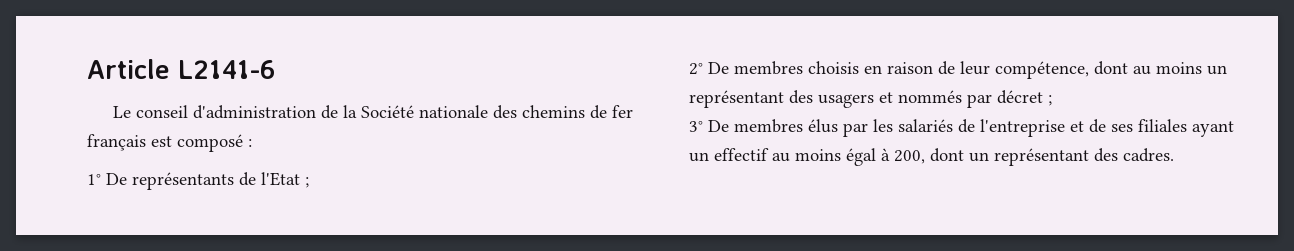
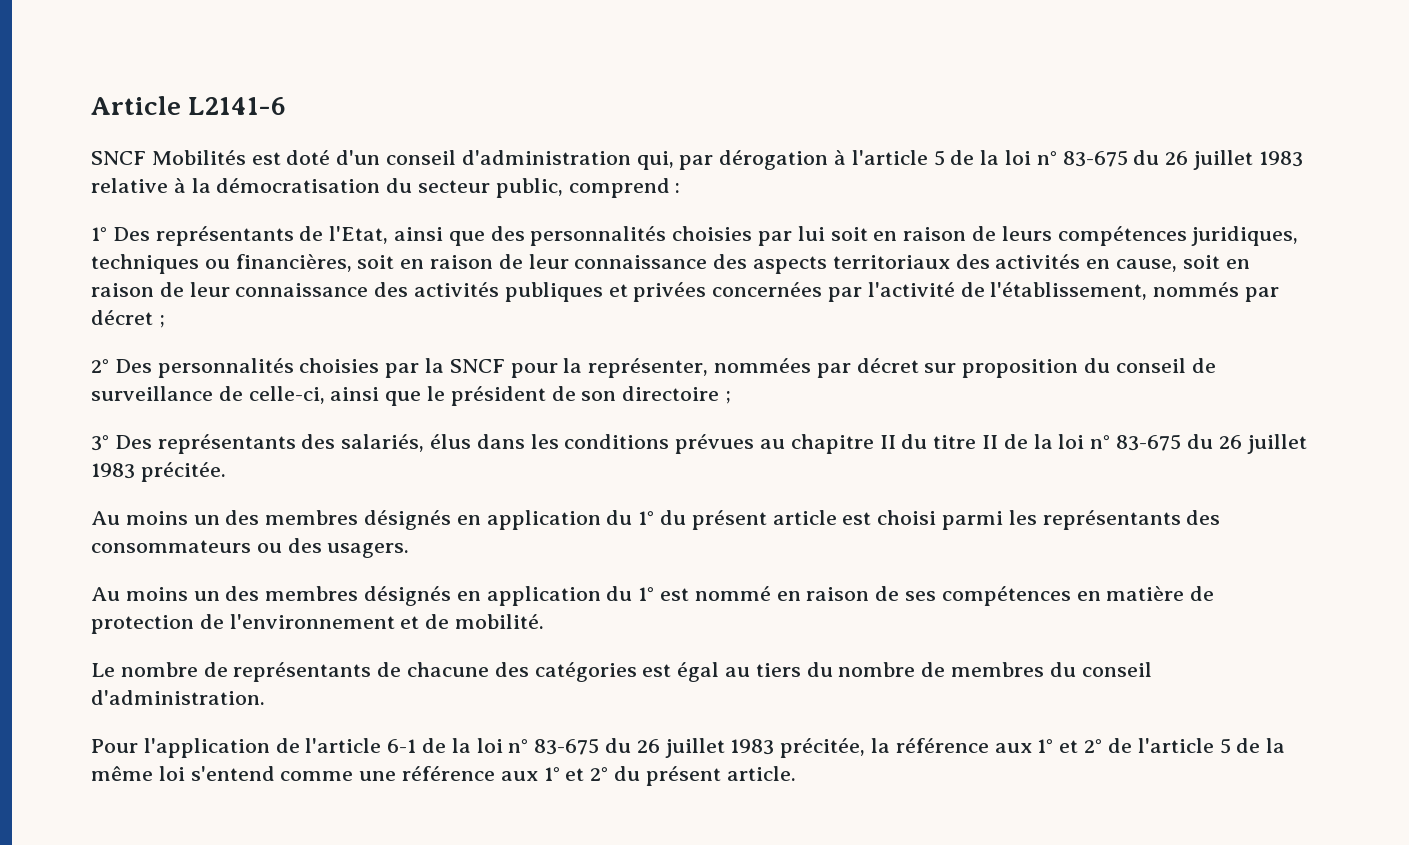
[112,105,633,119] [87,134,243,152] Le conseil d'administration de la Société nationale des chemins de fer français est composé -> [91,150,1303,170] [91,178,670,198] SNCF Mobilités est doté d'un conseil d'administration qui, par dérogation à l'article 5 de la loi n° 83-675 du 26 juillet 1983 relative à la démocratisation du secteur public, comprend
[106,172,309,190] [689,61,1227,79] [689,90,1052,108] [689,119,1234,137] [689,148,1174,166] De représentants de l'Etat ; // 2° De membres choisis en raison de leur compétence, dont au moins un représentant des usagers et nommés par décret ; // 3° De membres élus par les salariés de l'entreprise et de ses filiales ayant un effectif au moins égal à 200, dont un représentant des cadres. -> [112,226,1299,246] [91,254,1250,274] [91,282,1280,302] [91,310,165,328] [91,358,1216,378] [91,386,732,406] [91,434,1307,454] [91,462,226,482] [91,510,1221,530] [91,538,410,558] [91,586,1215,606] [91,614,545,634] [91,662,1152,682] [91,690,265,705] [91,738,1286,758] [91,766,796,786] Des représentants de l'Etat, ainsi que des personnalités choisies par lui soit en raison de leurs compétences juridiques, techniques ou financières, soit en raison de leur connaissance des aspects territoriaux des activités en cause, soit en raison de leur connaissance des activités publiques et privées concernées par l'activité de l'établissement, nommés par décret ; // 2° Des personnalités choisies par la SNCF pour la représenter, nommées par décret sur proposition du conseil de surveillance de celle-ci, ainsi que le président de son directoire ; // 3° Des représentants des salariés, élus dans les conditions prévues au chapitre II du titre II de la loi n° 83-675 du 26 juillet 1983 précitée. // Au moins un des membres désignés en application du 1° du présent article est choisi parmi les représentants des consommateurs ou des usagers. // Au moins un des membres désignés en application du 1° est nommé en raison de ses compétences en matière de protection de l'environnement et de mobilité. // Le nombre de représentants de chacune des catégories est égal au tiers du nombre de membres du conseil d'administration. // Pour l'application de l'article 6-1 de la loi n° 83-675 du 26 juillet 1983 précitée, la référence aux 1° et 2° de l'article 5 de la même loi s'entend comme une référence aux 1° et 2° du présent article.

